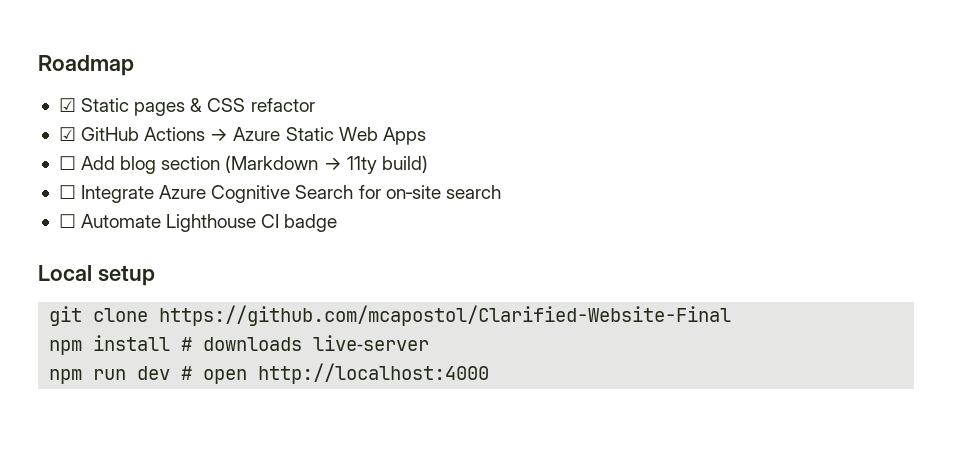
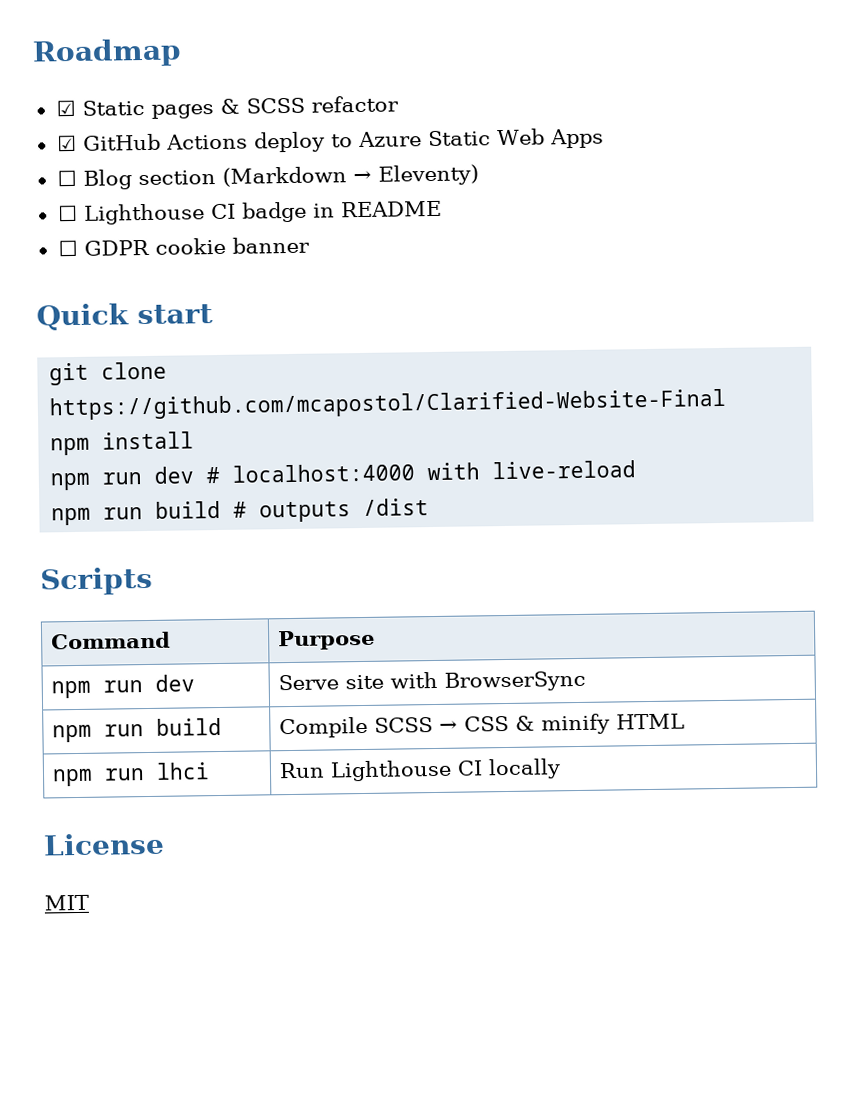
[207,98,246,112] CSS -> [245,97,305,114] SCSS
[210,128,229,141] → -> [253,131,353,153] deploy to
[81,156,157,174] Add blog -> [82,169,132,190] Blog
[346,155,428,174] [58,185,501,203] [58,214,338,232] [38,265,155,286] 11ty build) // ☐ Integrate Azure Cognitive Search for on‑site search // ☐ Automate Lighthouse CI badge // Local setup -> [377,164,479,186] [57,200,442,225] [57,236,310,257] [36,303,213,331] Eleventy) // ☐ Lighthouse CI badge in README // ☐ GDPR cookie banner // Quick start
[181,335,430,351] # downloads live‑server -> (195, 440) none
[203,363,490,384] open http://localhost:4000 -> [232,460,637,483] [51,498,430,526] [40,566,153,596] [51,631,172,650] [278,629,376,651] [51,674,196,699] [278,670,587,692] [52,717,223,743] [279,713,686,739] [52,762,211,787] [279,758,562,782] [43,832,165,856] [44,894,89,911] localhost:4000 with live‑reload // npm run build # outputs /dist // Scripts // Command | Purpose // npm run dev | Serve site with BrowserSync // npm run build | Compile SCSS → CSS & minify HTML // npm run lhci | Run Lighthouse CI locally // License // MIT

